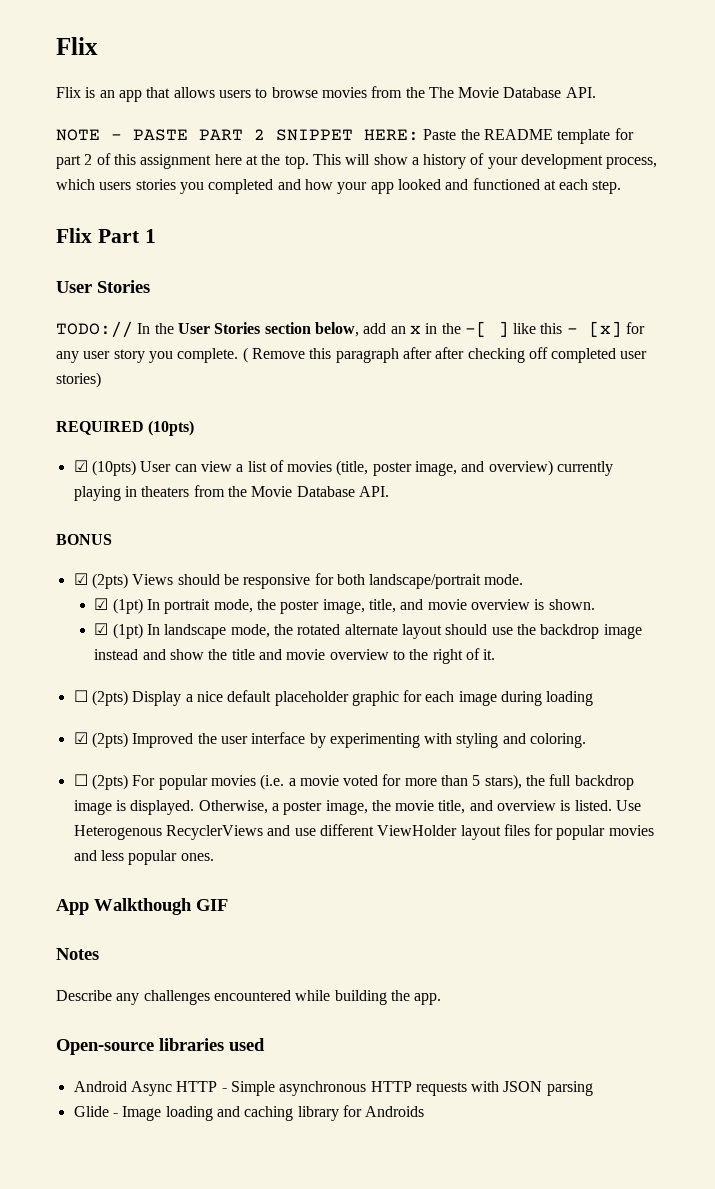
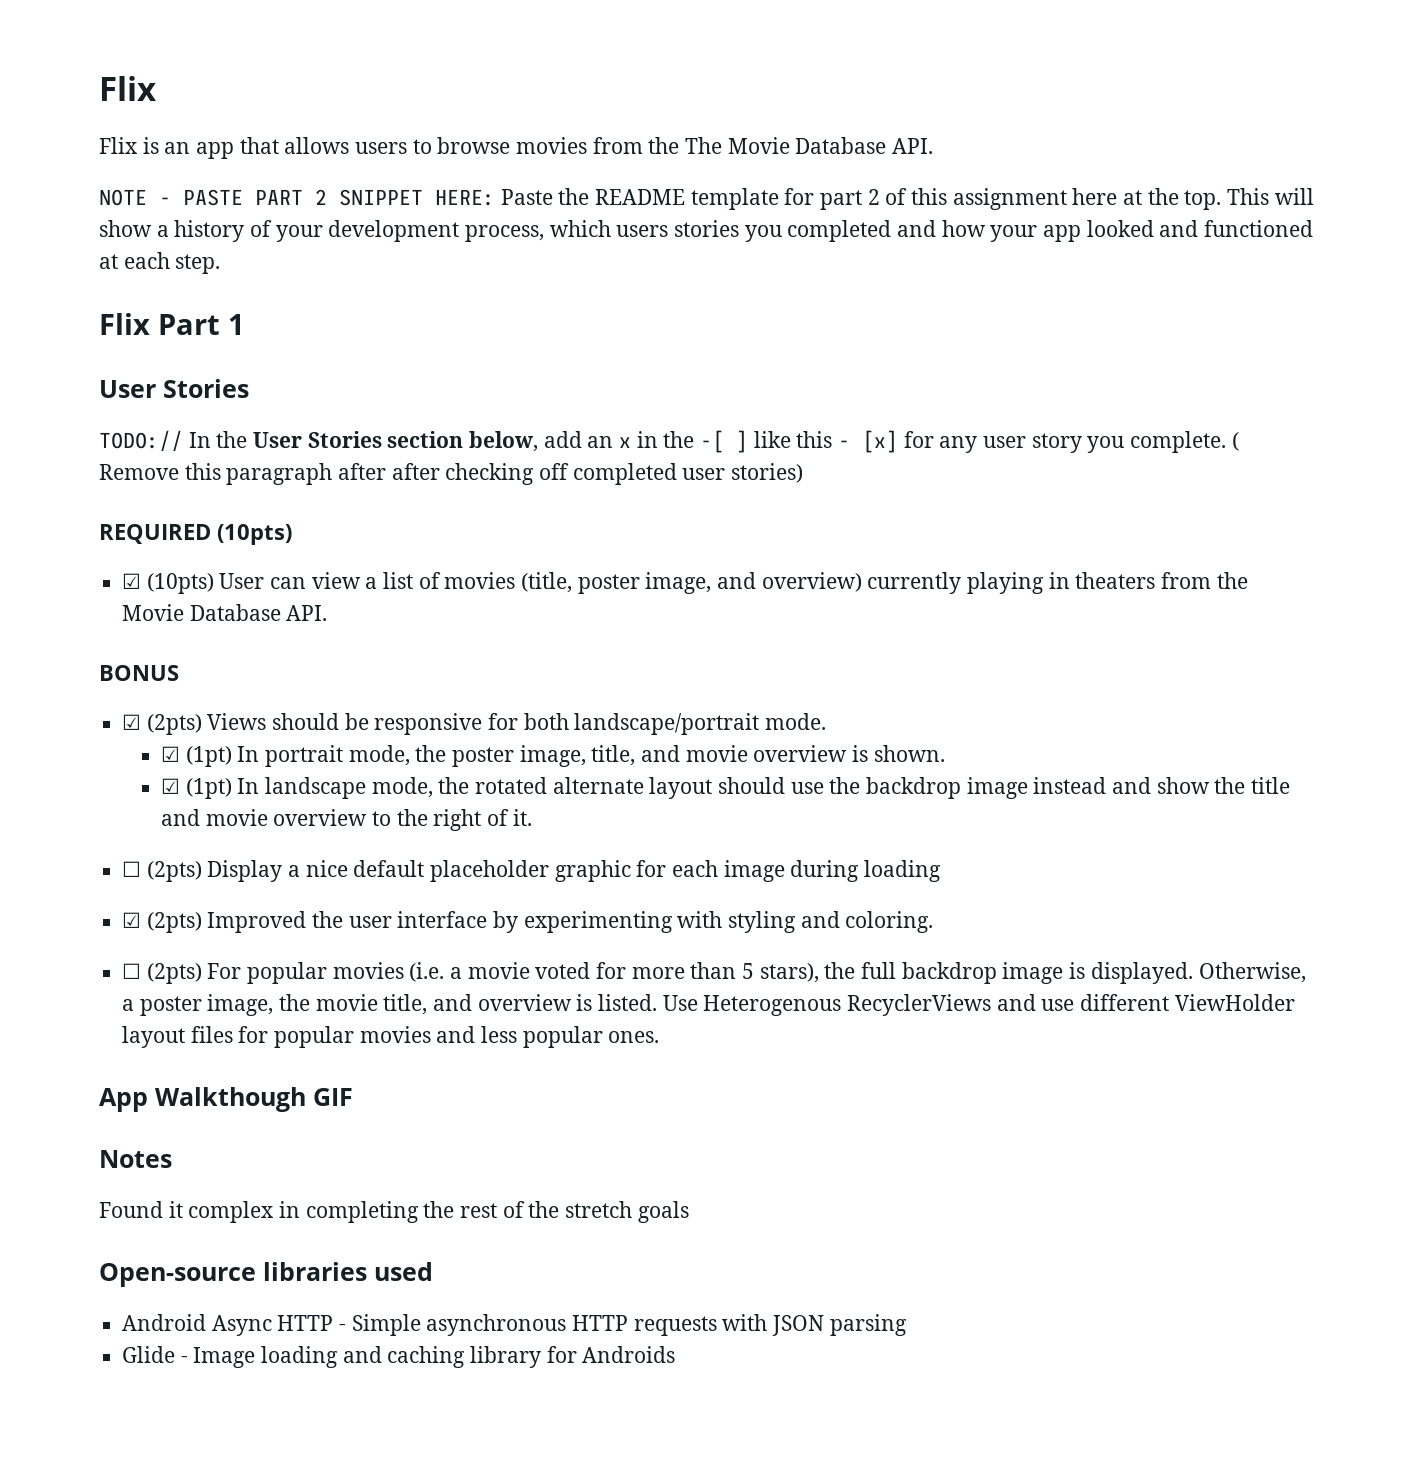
[56,990,442,1005] Describe any challenges encountered while building the app. -> [99,1201,689,1223] Found it complex in completing the rest of the stretch goals

